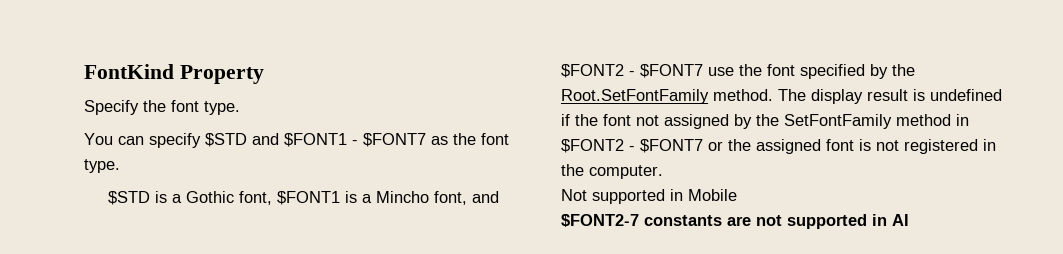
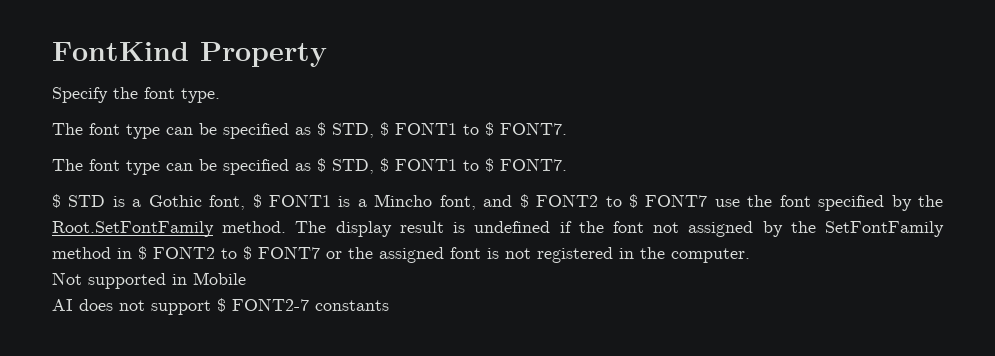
[84,133,509,148] [84,159,120,173] [107,191,150,205] You can specify $STD and $FONT1 - $FONT7 as the font type. // $STD -> [52,122,567,139] [52,158,567,175] [52,194,106,208] The font type can be specified as $ STD, $ FONT1 to $ FONT7. // The font type can be specified as $ STD, $ FONT1 to $ FONT7. // $ STD
[276,191,340,205] $FONT1 -> [252,194,332,208] $ FONT1
[561,64,703,78] $FONT2 - $FONT7 -> [519,194,708,208] $ FONT2 to $ FONT7
[561,139,703,153] $FONT2 - $FONT7 -> [138,246,320,260] $ FONT2 to $ FONT7
[561,214,909,229] $FONT2-7 constants are not supported in AI -> [52,298,389,315] AI does not support $ FONT2-7 constants

